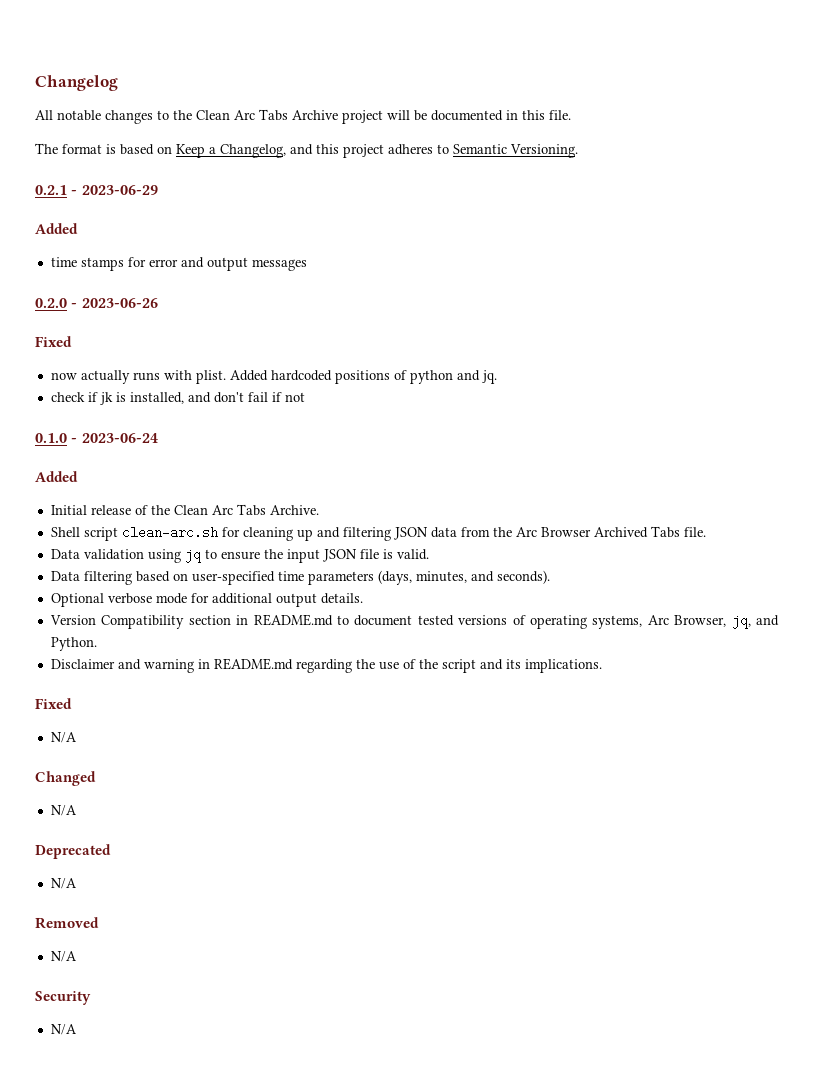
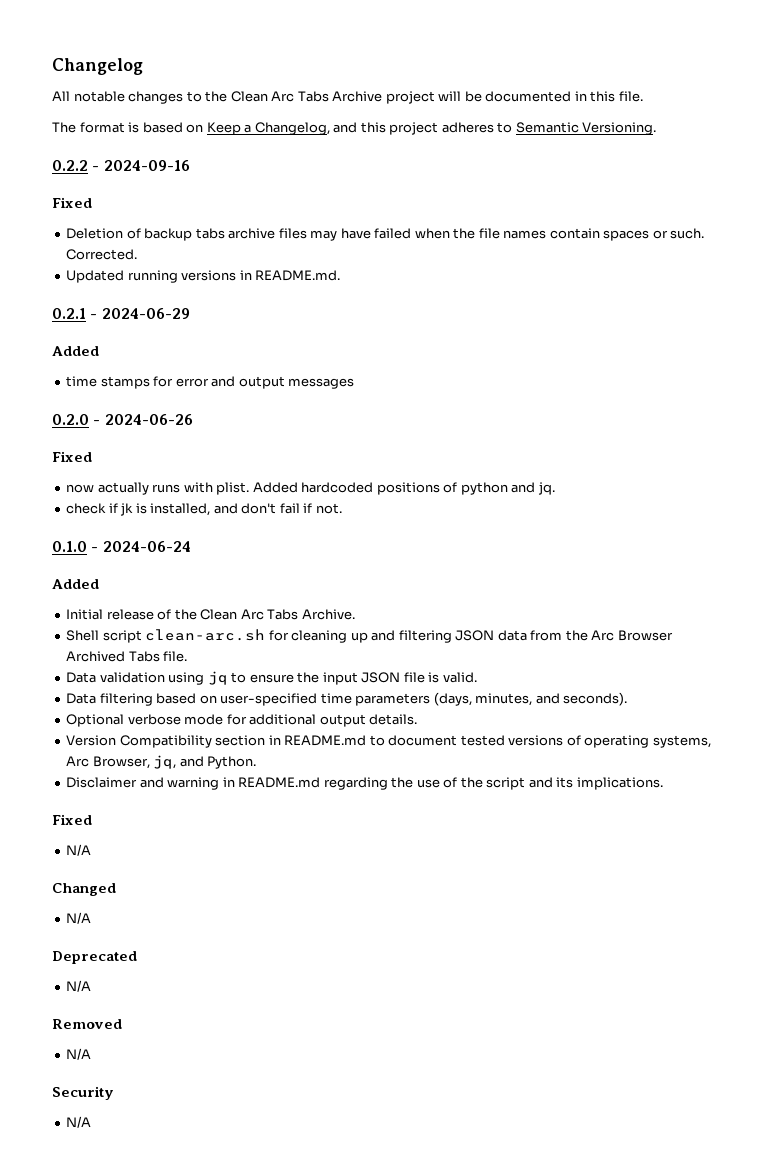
(578, 151) none -> [52,160,190,171] [52,197,92,208] [66,228,705,241] [66,249,138,260] [66,270,341,283] // 0.2.2 - 2024-09-16 // Fixed // Deletion of backup tabs archive files may have failed when the file names contain spaces or such. Corrected. // Updated running versions in README.md.
[81,185,158,195] 2023-06-29 -> [101,308,190,319] 2024-06-29
[81,298,158,308] 2023-06-26 -> [104,414,193,425] 2024-06-26
[284,392,305,402] not -> [315,503,342,514] not.
[81,433,158,443] 2023-06-24 -> [102,541,191,552] 2024-06-24

